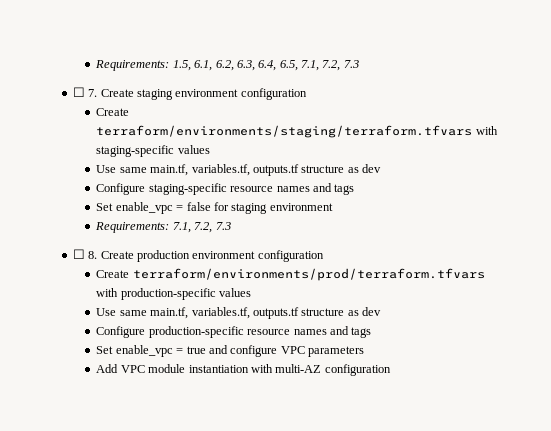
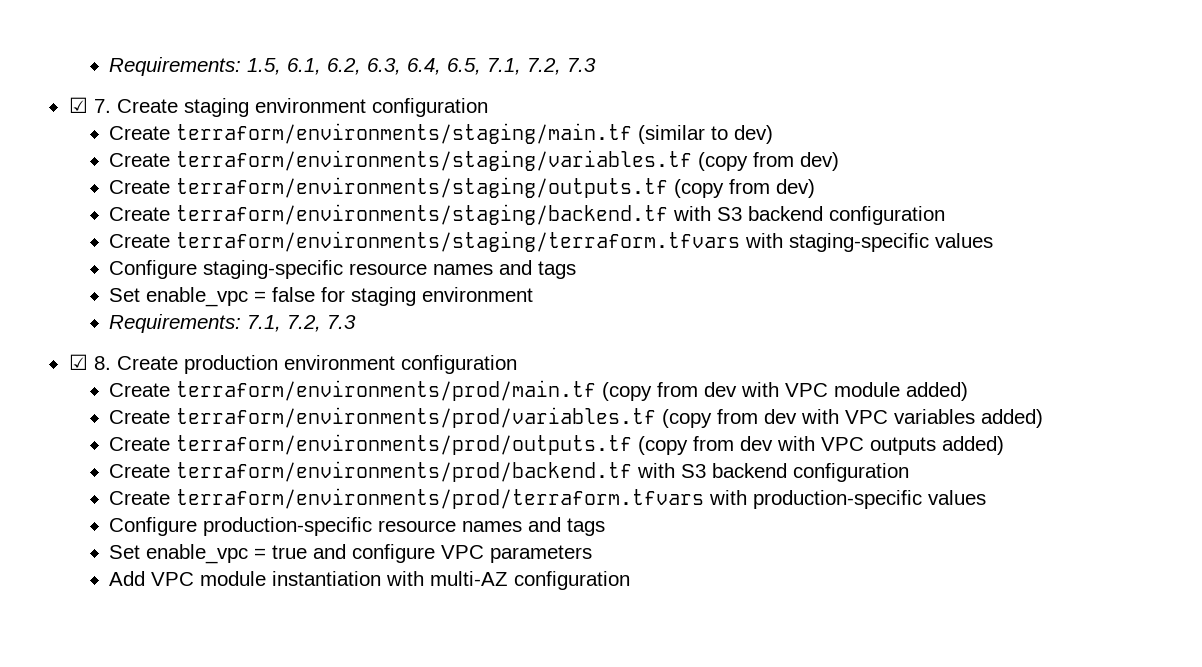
[72,87,85,97] ☐ -> [68,97,88,113] ☑
(307, 94) none -> [109,123,774,144] [109,150,840,171] [109,177,816,198] [109,204,946,225] // Create terraform/environments/staging/main.tf (similar to dev) // Create terraform/environments/staging/variables.tf (copy from dev) // Create terraform/environments/staging/outputs.tf (copy from dev) // Create terraform/environments/staging/backend.tf with S3 backend configuration
[96,164,382,176] // Use same main.tf, variables.tf, outputs.tf structure as dev -> (994, 240) none
[72,249,85,259] ☐ -> [68,354,88,370] ☑
(324, 256) none -> [109,380,969,401] [109,407,1044,428] [109,434,1005,455] [109,461,910,482] // Create terraform/environments/prod/main.tf (copy from dev with VPC module added) // Create terraform/environments/prod/variables.tf (copy from dev with VPC variables added) // Create terraform/environments/prod/outputs.tf (copy from dev with VPC outputs added) // Create terraform/environments/prod/backend.tf with S3 backend configuration
[96,307,382,319] // Use same main.tf, variables.tf, outputs.tf structure as dev -> (987, 497) none

